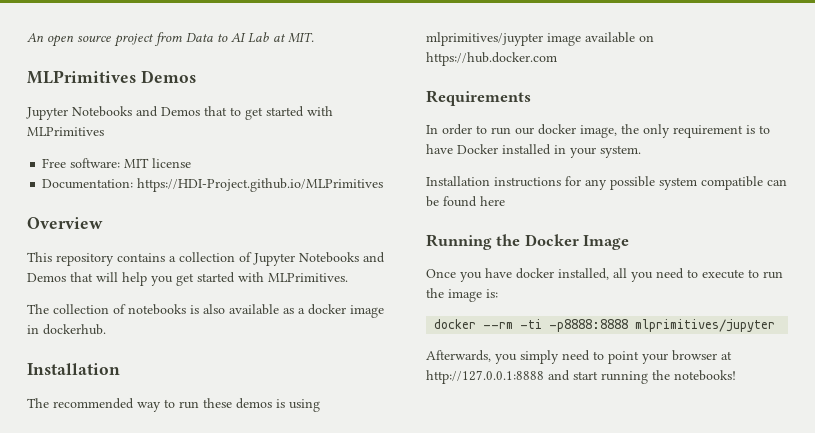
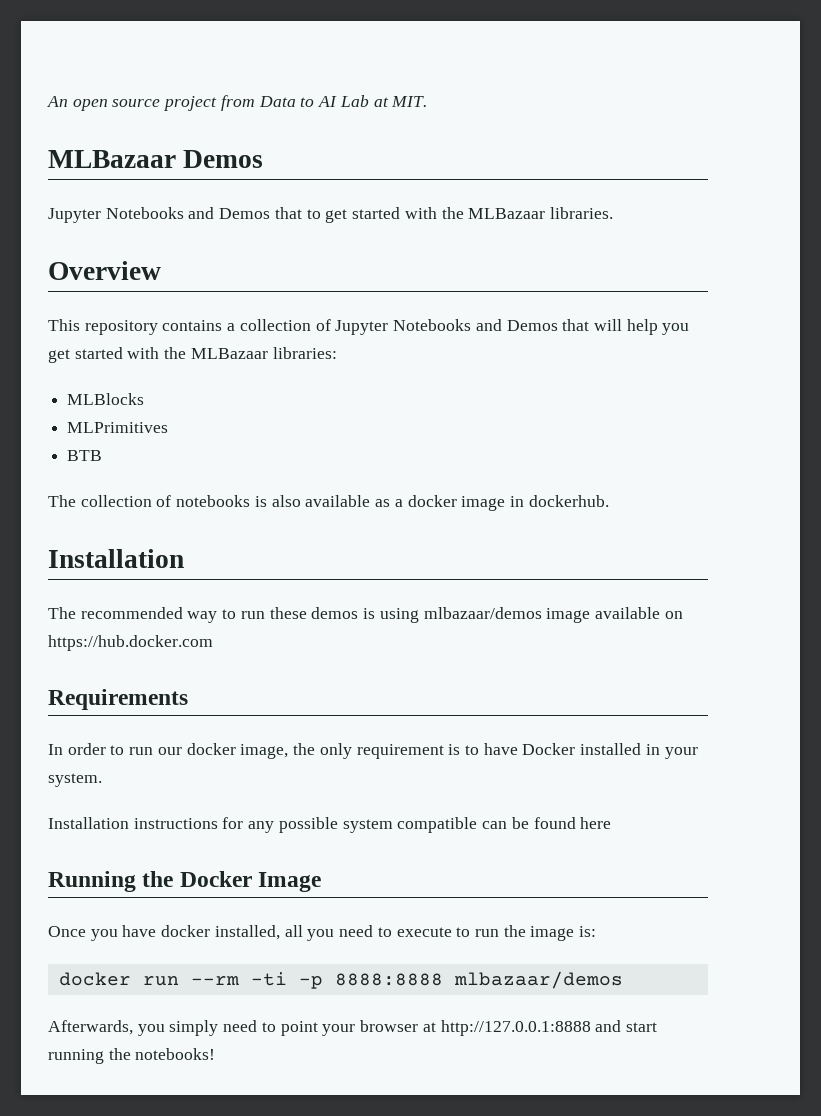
[27,70,136,84] MLPrimitives -> [48,150,176,168] MLBazaar
[27,127,104,136] [42,158,192,168] [42,178,384,192] MLPrimitives // Free software: MIT license // Documentation: https://HDI-Project.github.io/MLPrimitives -> [441,207,613,219] the MLBazaar libraries.
[268,273,348,282] MLPrimitives. -> [164,347,337,359] [67,393,145,405] [67,422,169,433] [67,450,103,461] the MLBazaar libraries: // MLBlocks // MLPrimitives // BTB
[426,32,543,46] mlprimitives/juypter -> [423,607,542,619] mlbazaar/demos
(477, 324) none -> [142,976,179,986] run
[549,319,776,332] -p8888:8888 mlprimitives/jupyter -> [298,971,623,989] -p 8888:8888 mlbazaar/demos

